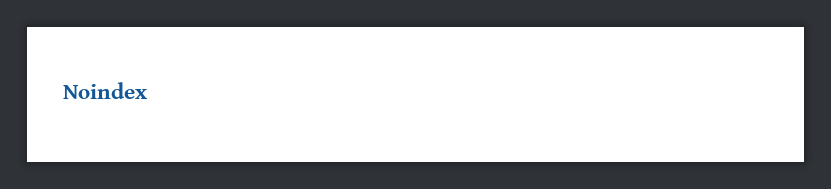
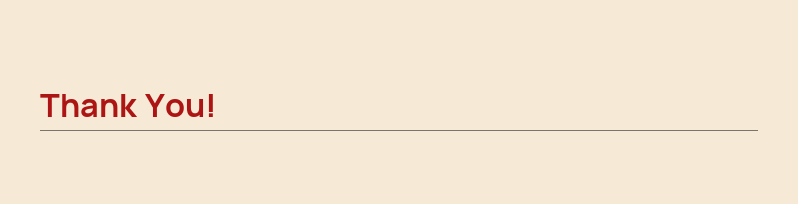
[63,82,147,99] Noindex -> [40,94,217,117] Thank You!

